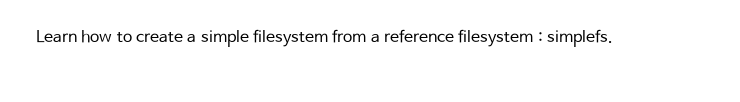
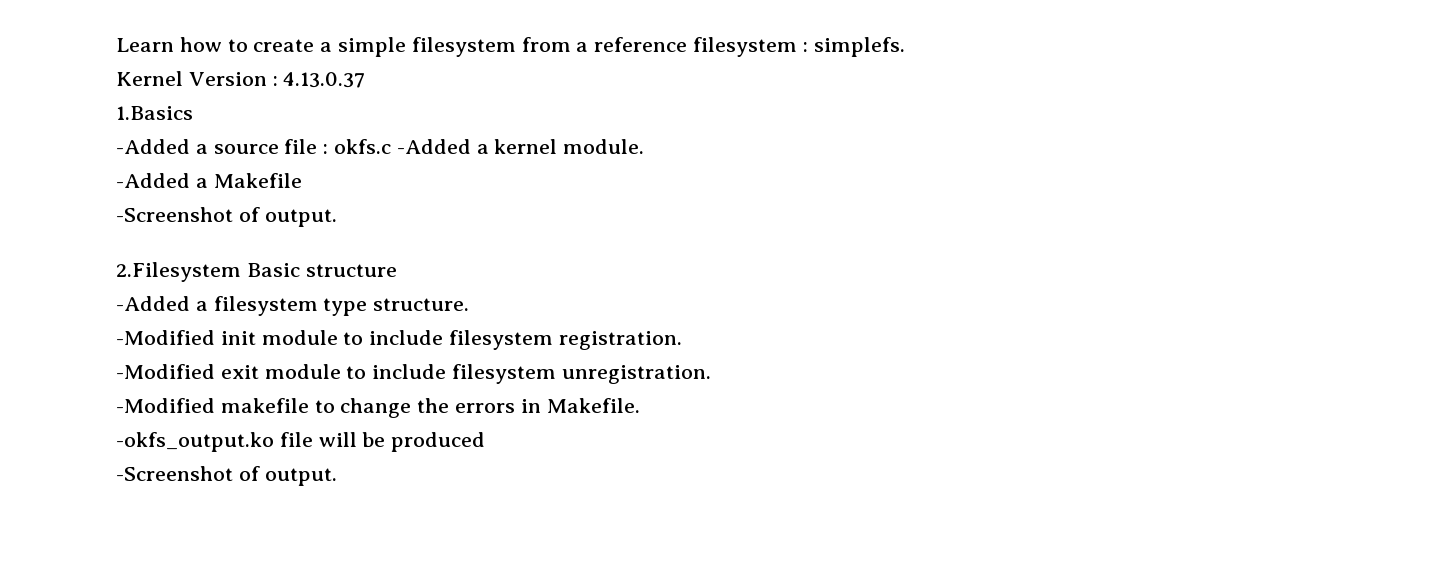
(613, 38) none -> [116,71,366,88] [116,106,193,120] [116,139,645,154] [116,173,302,188] [116,207,337,227] [116,262,397,282] [116,296,470,316] [116,330,682,350] [116,364,711,384] [116,398,640,418] [116,432,486,452] [116,466,337,486] // Kernel Version : 4.13.0.37 // 1.Basics // -Added a source file : okfs.c -Added a kernel module. // -Added a Makefile // -Screenshot of output. // 2.Filesystem Basic structure // -Added a filesystem type structure. // -Modified init module to include filesystem registration. // -Modified exit module to include filesystem unregistration. // -Modified makefile to change the errors in Makefile. // -okfs_output.ko file will be produced // -Screenshot of output.

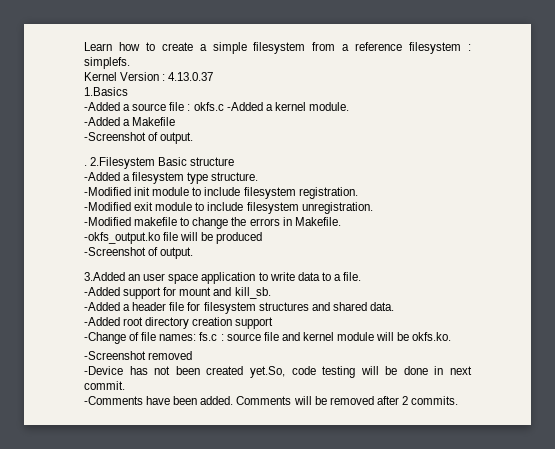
(337, 218) none -> [84,165,87,166] .
(337, 477) none -> [84,272,362,284] [84,287,271,299] [84,302,394,314] [84,317,274,329] [84,332,452,344] [84,351,193,360] [84,366,472,378] [84,381,125,390] [84,396,459,405] // 3.Added an user space application to write data to a file. // -Added support for mount and kill_sb. // -Added a header file for filesystem structures and shared data. // -Added root directory creation support // -Change of file names: fs.c : source file and kernel module will be okfs.ko. // -Screenshot removed // -Device has not been created yet.So, code testing will be done in next commit. // -Comments have been added. Comments will be removed after 2 commits.

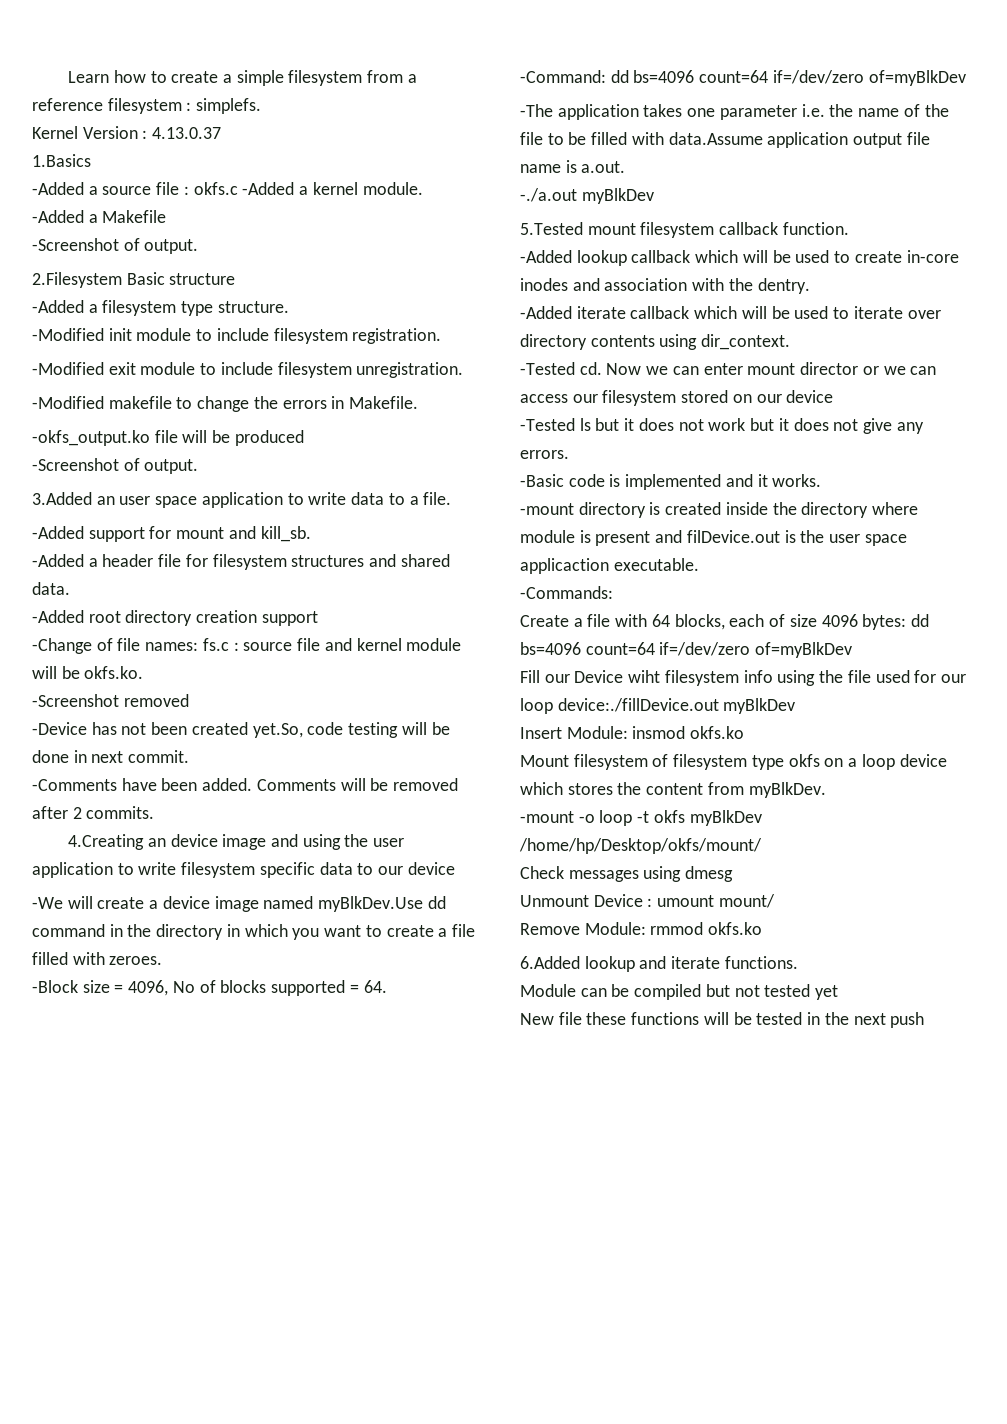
[84,165,87,166] . -> (199, 246) none
(459, 400) none -> [68,834,405,850] [32,862,455,878] [32,896,446,912] [32,924,475,940] [32,952,163,965] [32,980,387,996] [520,70,966,86] [520,104,949,120] [520,132,930,148] [520,160,626,173] [520,188,654,204] [520,222,849,238] [520,250,959,266] [520,278,810,294] [520,306,941,319] [520,334,791,350] [520,362,937,375] [520,390,834,406] [520,418,924,434] [520,450,569,459] [520,474,822,490] [520,502,919,518] [520,530,907,546] [520,558,699,574] [520,586,613,599] [520,614,929,630] [520,642,853,658] [520,670,966,686] [520,698,796,714] [520,726,745,739] [520,754,947,770] [520,782,826,798] [520,810,762,826] [519,838,762,854] [520,866,734,882] [520,894,775,908] [520,922,763,935] [520,956,798,972] [520,984,839,1000] [520,1012,925,1028] // 4.Creating an device image and using the user application to write filesystem specific data to our device // -We will create a device image named myBlkDev.Use dd command in the directory in which you want to create a file filled with zeroes. // -Block size = 4096, No of blocks supported = 64. // -Command: dd bs=4096 count=64 if=/dev/zero of=myBlkDev // -The application takes one parameter i.e. the name of the file to be filled with data.Assume application output file name is a.out. // -./a.out myBlkDev // 5.Tested mount filesystem callback function. // -Added lookup callback which will be used to create in-core inodes and association with the dentry. // -Added iterate callback which will be used to iterate over directory contents using dir_context. // -Tested cd. Now we can enter mount director or we can access our filesystem stored on our device // -Tested ls but it does not work but it does not give any errors. // -Basic code is implemented and it works. // -mount directory is created inside the directory where module is present and filDevice.out is the user space applicaction executable. // -Commands: // Create a file with 64 blocks, each of size 4096 bytes: dd bs=4096 count=64 if=/dev/zero of=myBlkDev // Fill our Device wiht filesystem info using the file used for our loop device:./fillDevice.out myBlkDev // Insert Module: insmod okfs.ko // Mount filesystem of filesystem type okfs on a loop device which stores the content from myBlkDev. // -mount -o loop -t okfs myBlkDev /home/hp/Desktop/okfs/mount/ // Check messages using dmesg // Unmount Device : umount mount/ // Remove Module: rmmod okfs.ko // 6.Added lookup and iterate functions. // Module can be compiled but not tested yet // New file these functions will be tested in the next push

